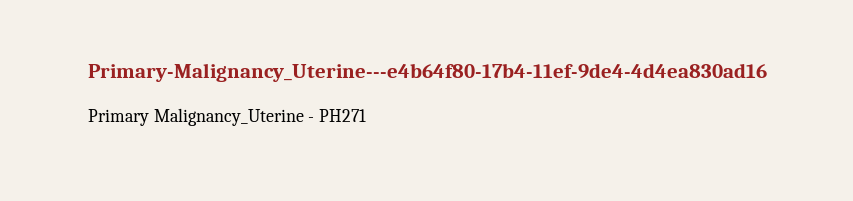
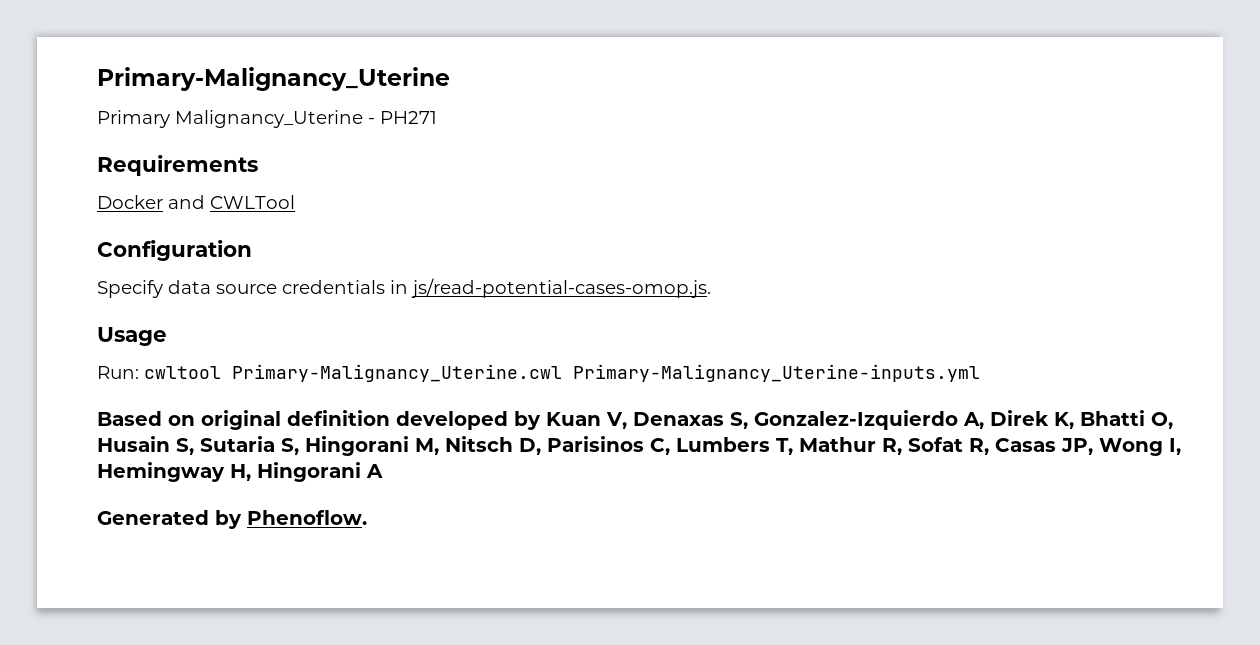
[88,63,767,82] Primary-Malignancy_Uterine---e4b64f80-17b4-11ef-9de4-4d4ea830ad16 -> [97,67,450,91] Primary-Malignancy_Uterine
(367, 115) none -> [97,155,258,176] [97,195,295,209] [97,240,252,261] [97,278,711,298] [97,327,167,346] [97,364,980,382] [97,410,1173,430] [97,436,1181,456] [97,462,383,482] [97,510,367,529] // Requirements // Docker and CWLTool // Configuration // Specify data source credentials in js/read-potential-cases-omop.js. // Usage // Run: cwltool Primary-Malignancy_Uterine.cwl Primary-Malignancy_Uterine-inputs.yml // Based on original definition developed by Kuan V, Denaxas S, Gonzalez-Izquierdo A, Direk K, Bhatti O, Husain S, Sutaria S, Hingorani M, Nitsch D, Parisinos C, Lumbers T, Mathur R, Sofat R, Casas JP, Wong I, Hemingway H, Hingorani A // Generated by Phenoflow.

